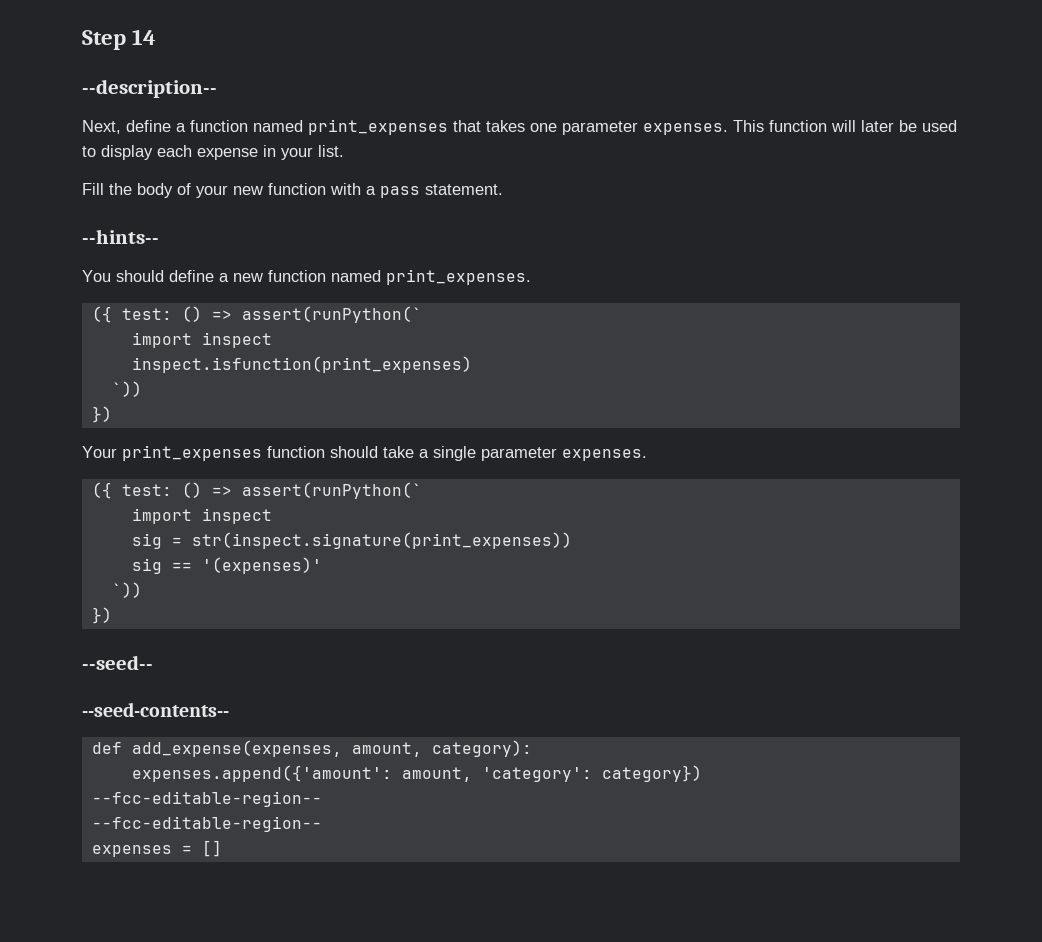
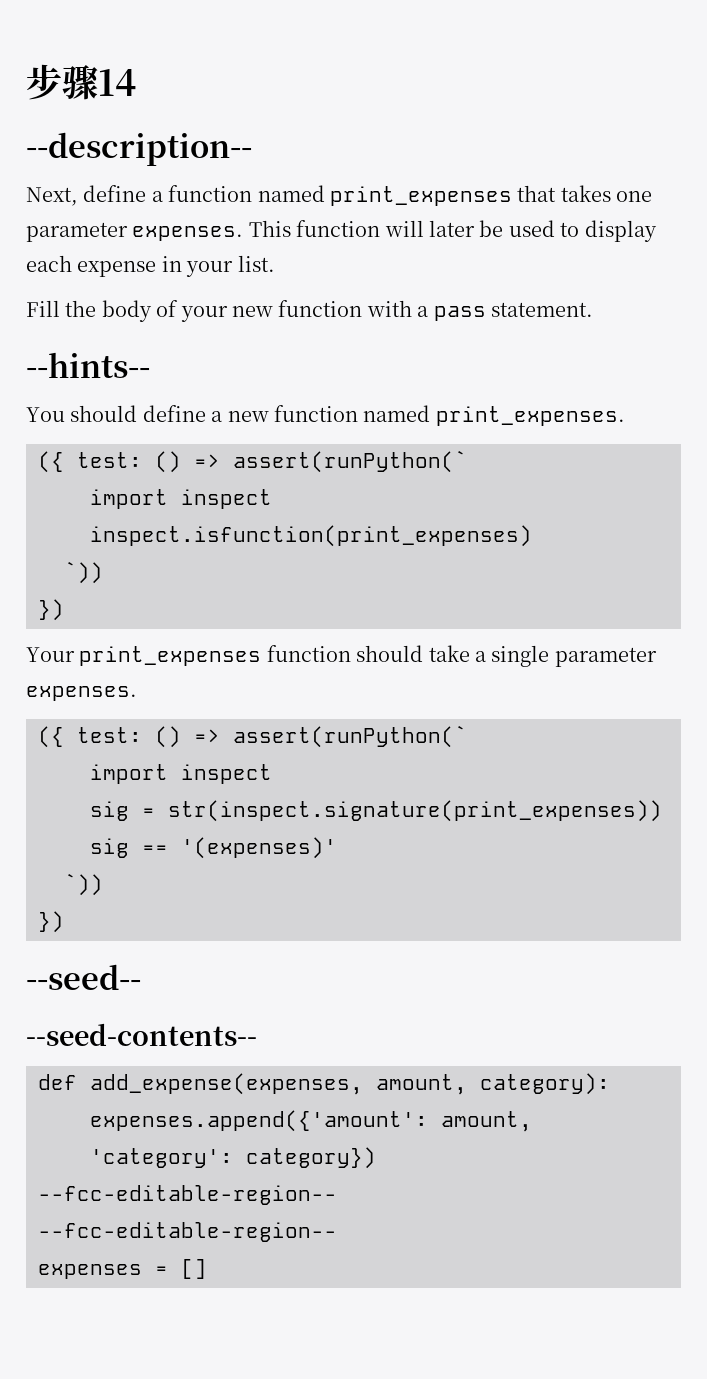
[82,30,126,50] Step -> [26,64,98,100] 步骤

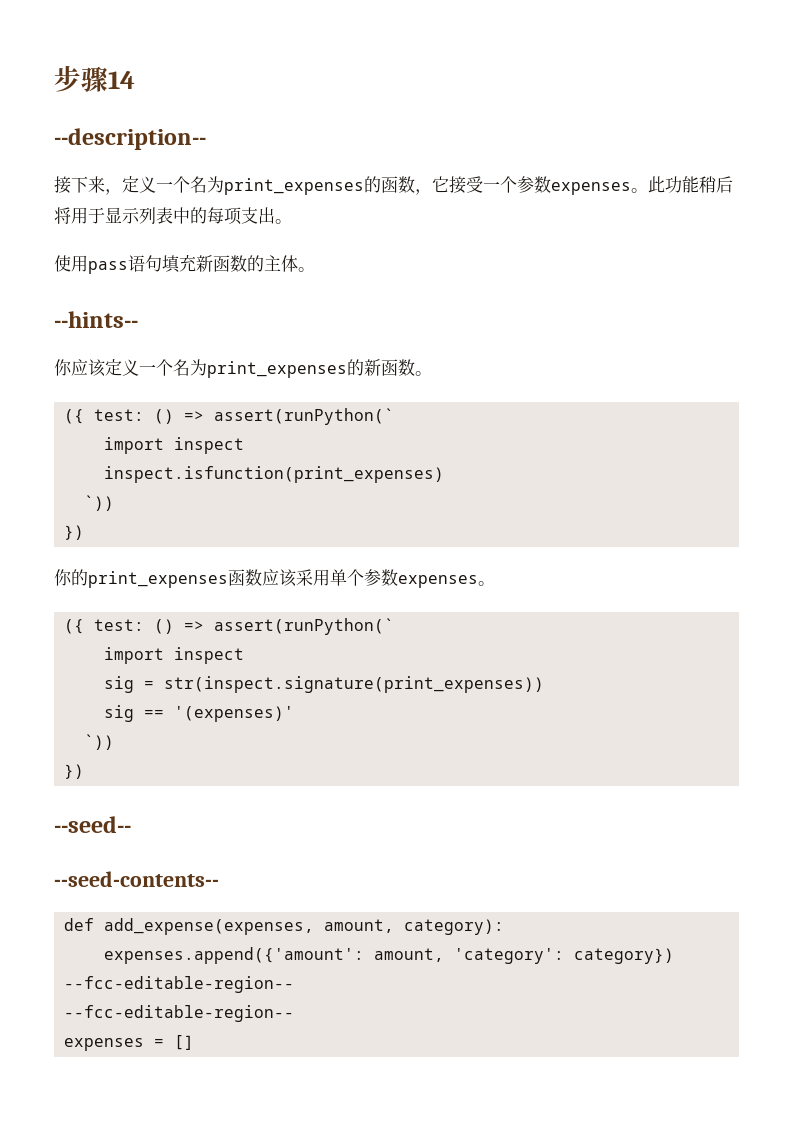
[26,185,653,206] [26,220,657,242] [26,255,275,277] [26,300,593,322] [26,352,150,378] [26,405,625,426] Next, define a function named print_expenses that takes one parameter expenses. This function will later be used to display each expense in your list. // Fill the body of your new function with a pass statement. // --hints-- // You should define a new function named print_expenses. -> [54,176,733,195] [54,207,292,225] [54,254,315,274] [54,311,138,328] [54,359,432,378] 接下来，定义一个名为print_expenses的函数，它接受一个参数expenses。此功能稍后将用于显示列表中的每项支出。 // 使用pass语句填充新函数的主体。 // --hints-- // 你应该定义一个名为print_expenses的新函数。
[26,645,657,667] [26,686,137,701] Your print_expenses function should take a single parameter expenses. -> [54,569,495,588] 你的print_expenses函数应该采用单个参数expenses。

